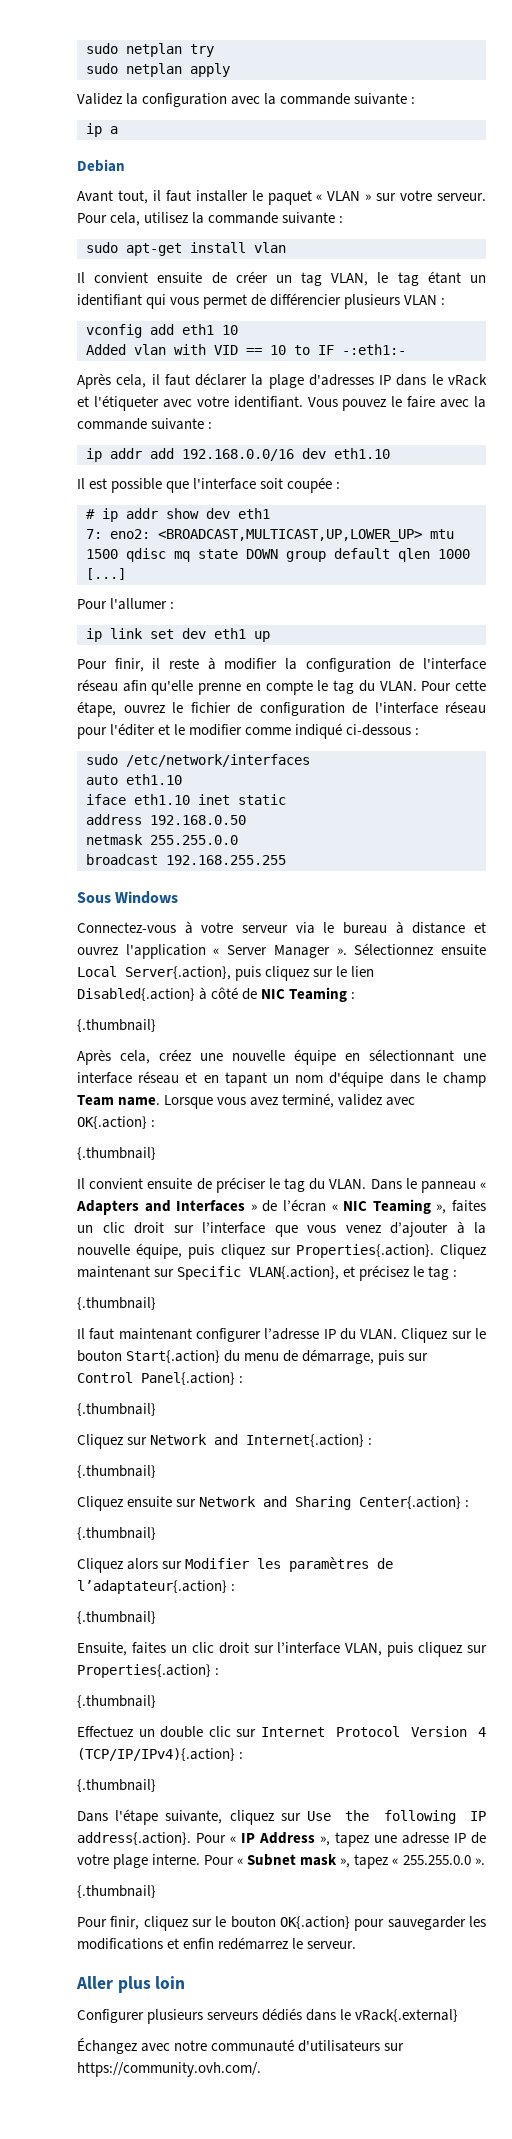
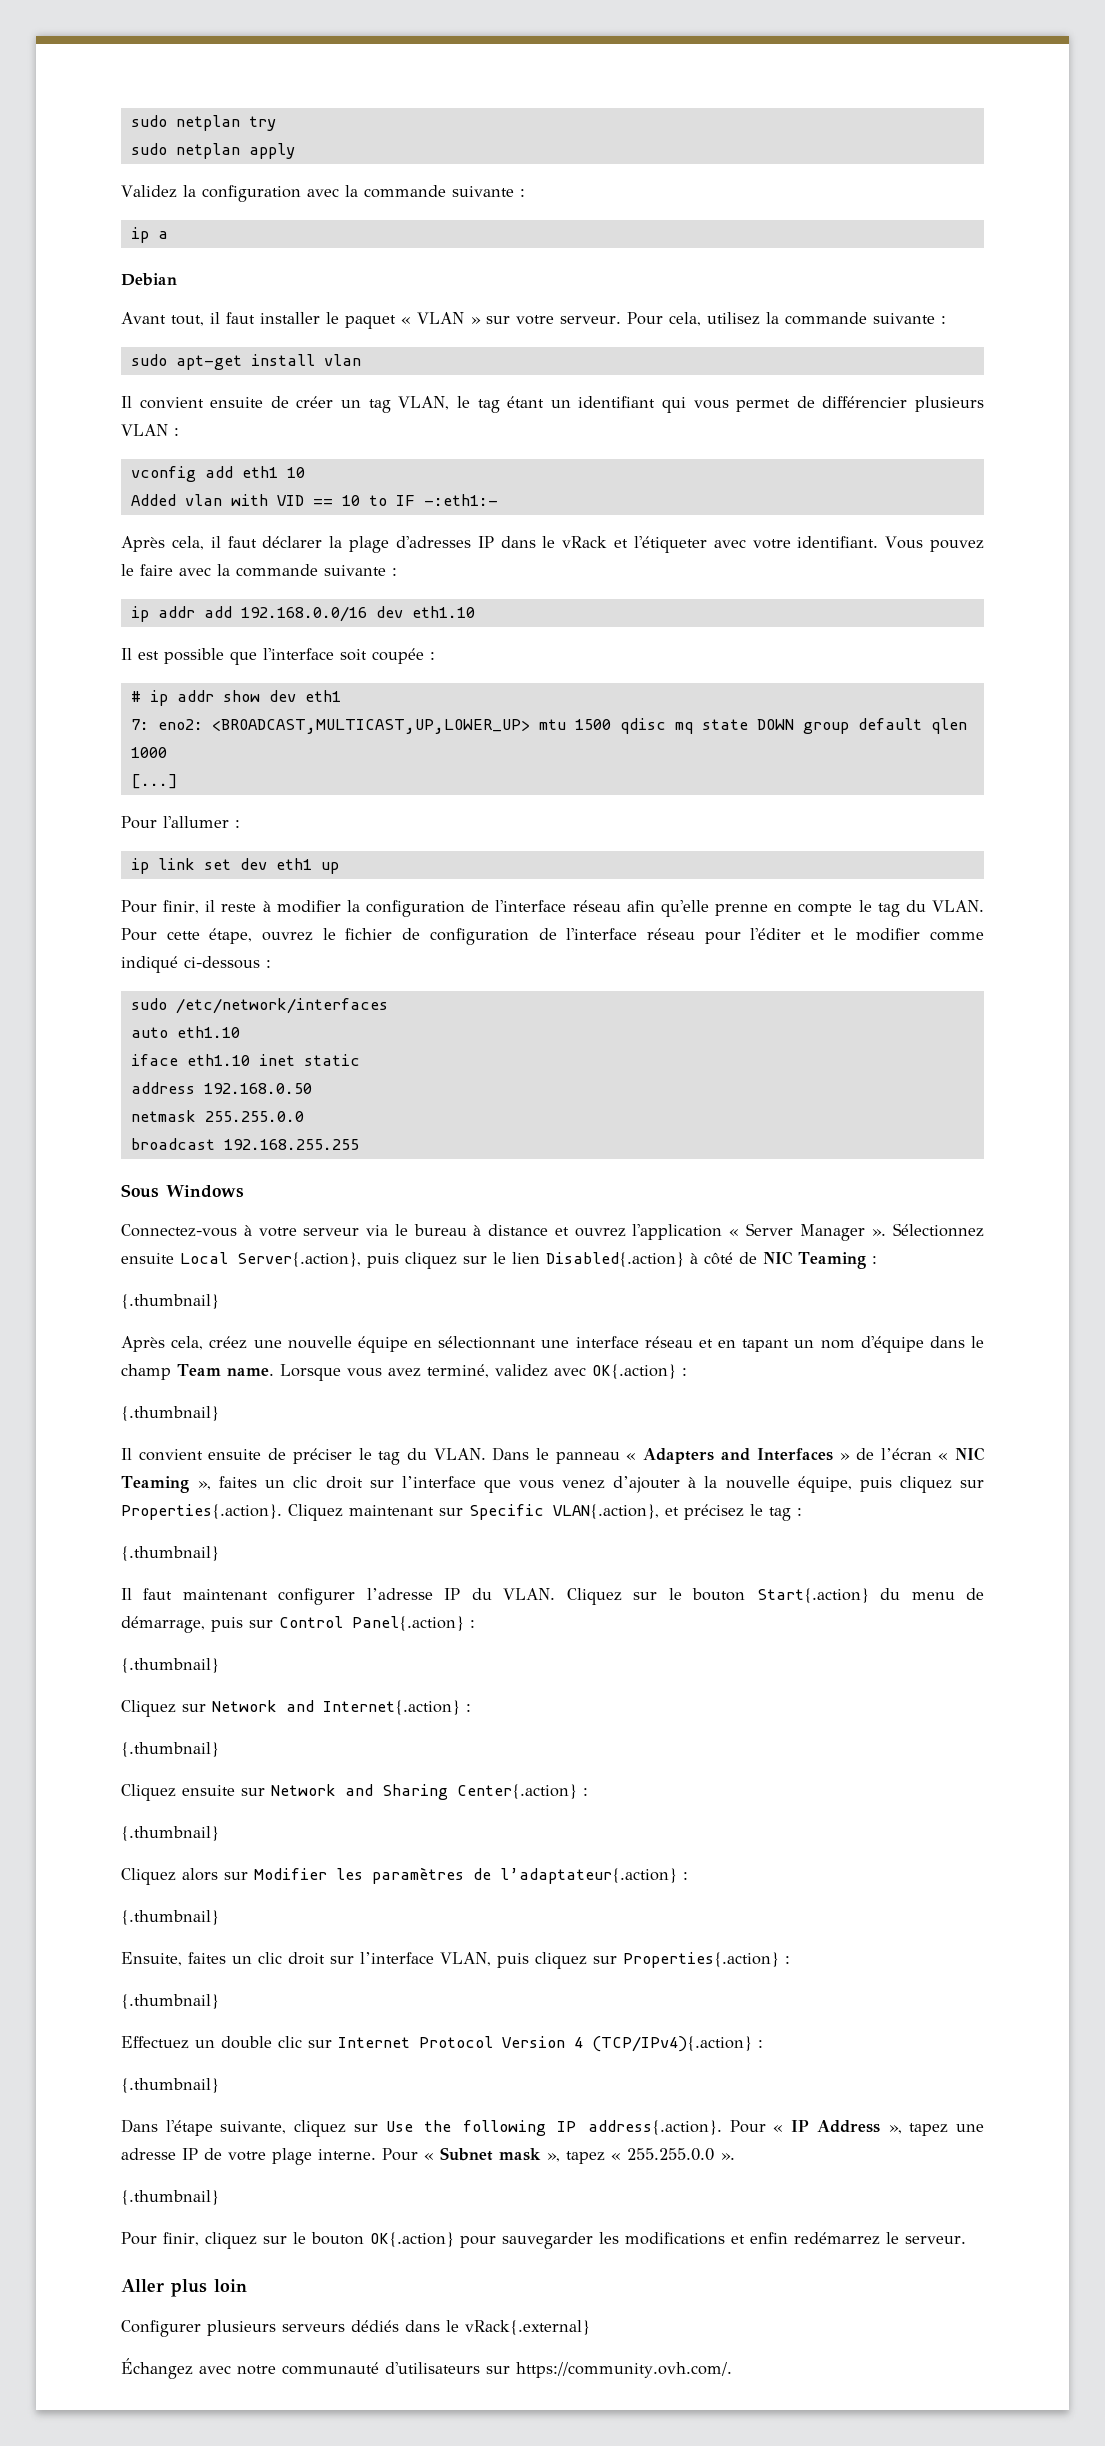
[77,1748,235,1761] (TCP/IP/IPv4){.action} -> [592,2036,752,2052] (TCP/IPv4){.action}

